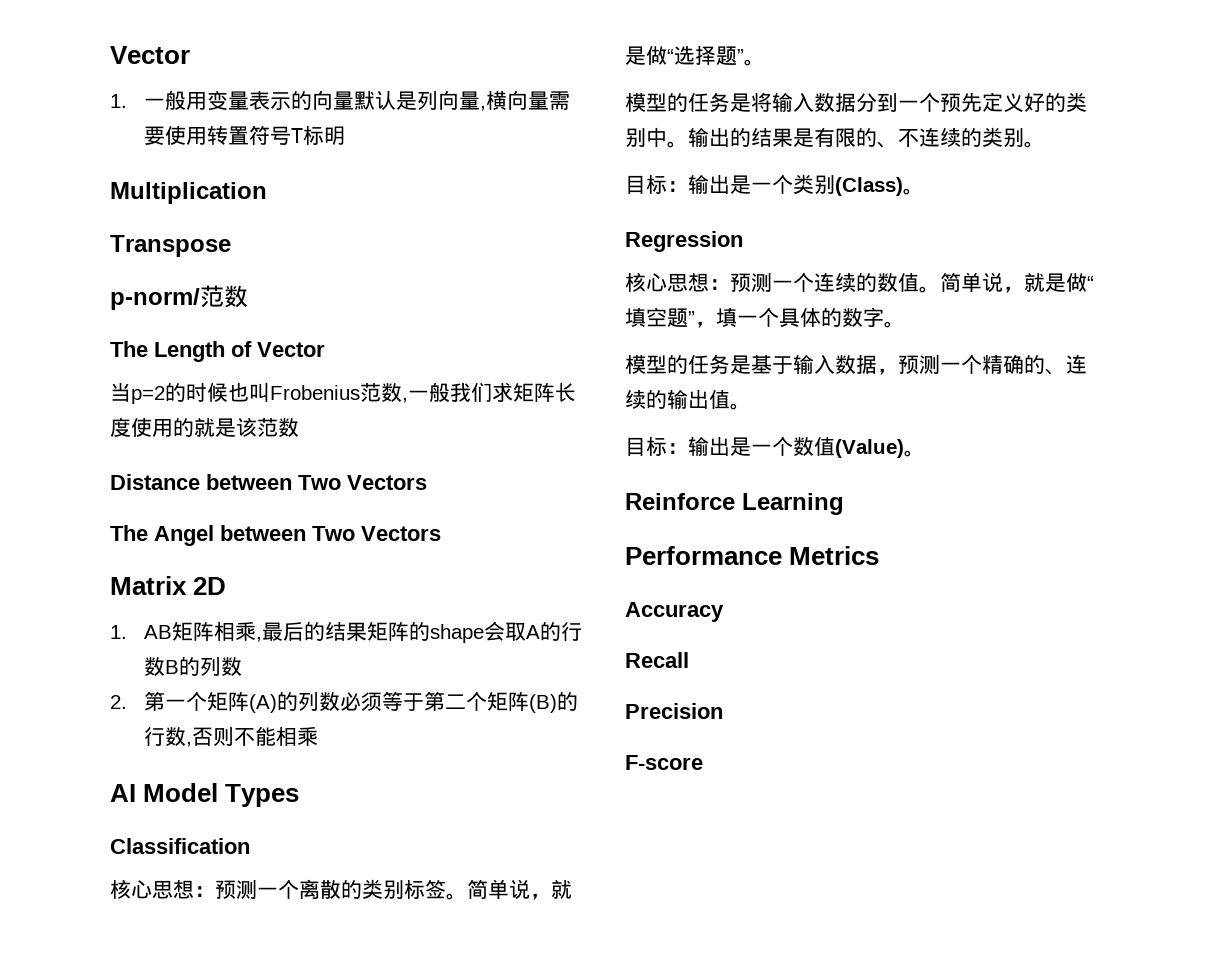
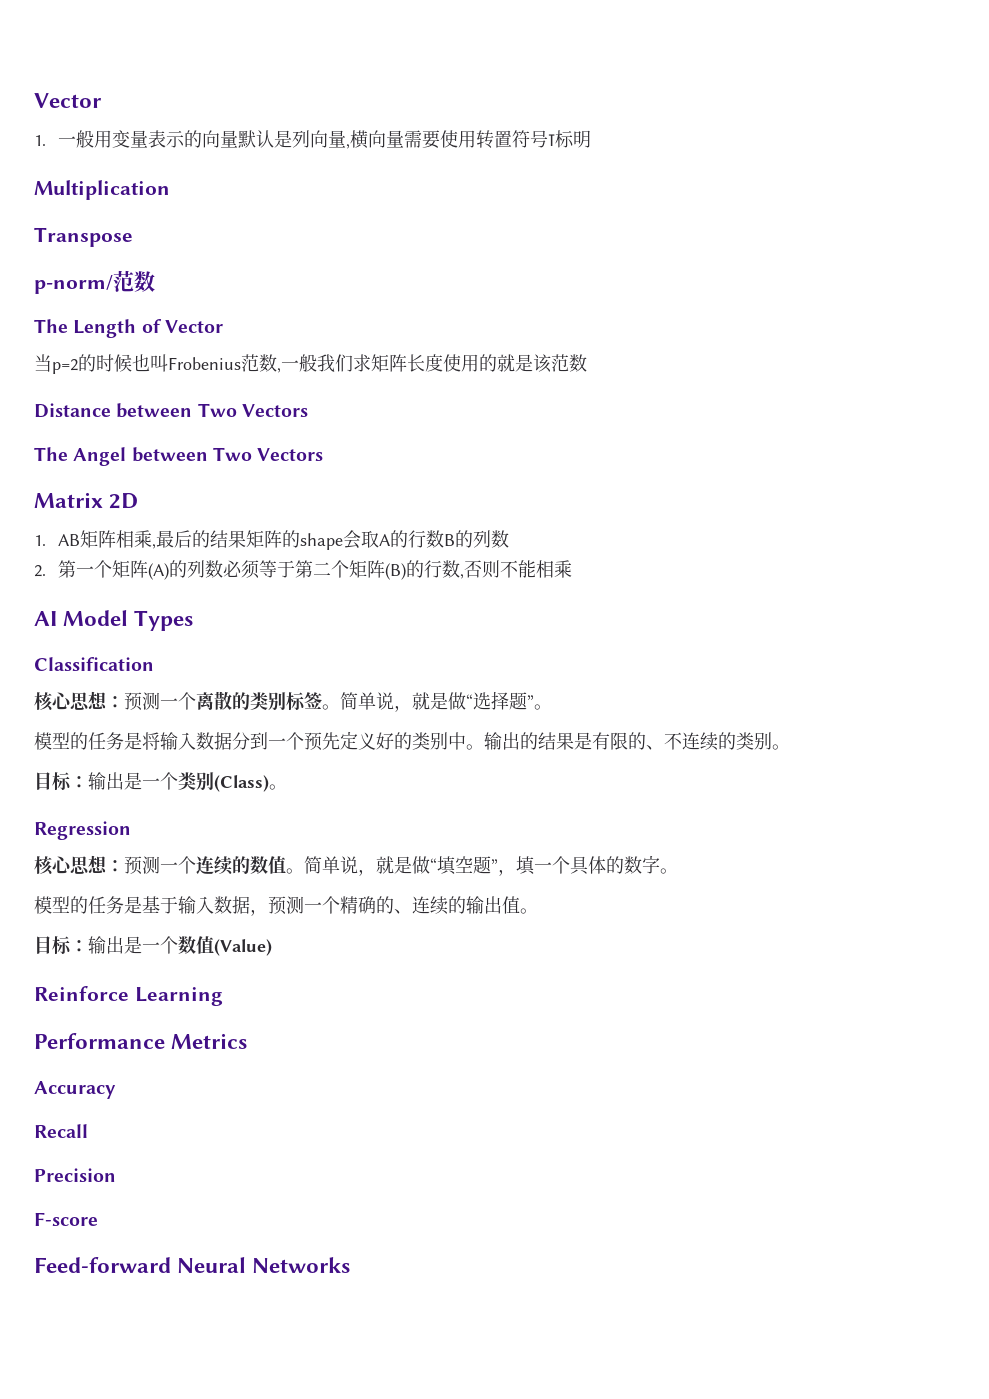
[904,450,925,457] 。 -> (272, 947) none
(703, 762) none -> [34,1257,351,1273] // Feed-forward Neural Networks

